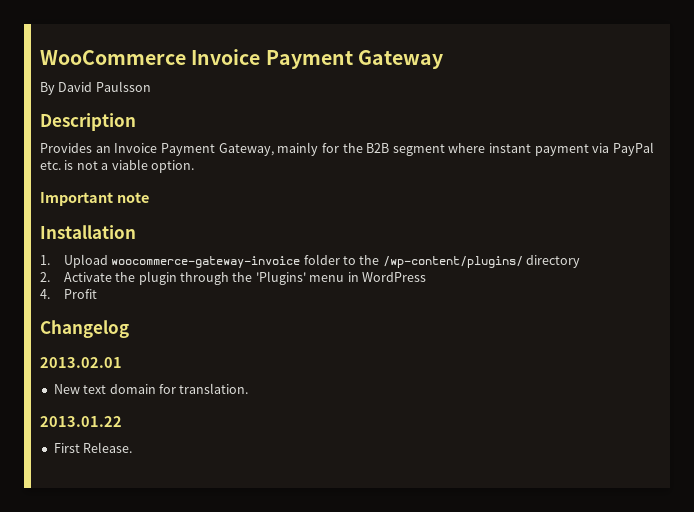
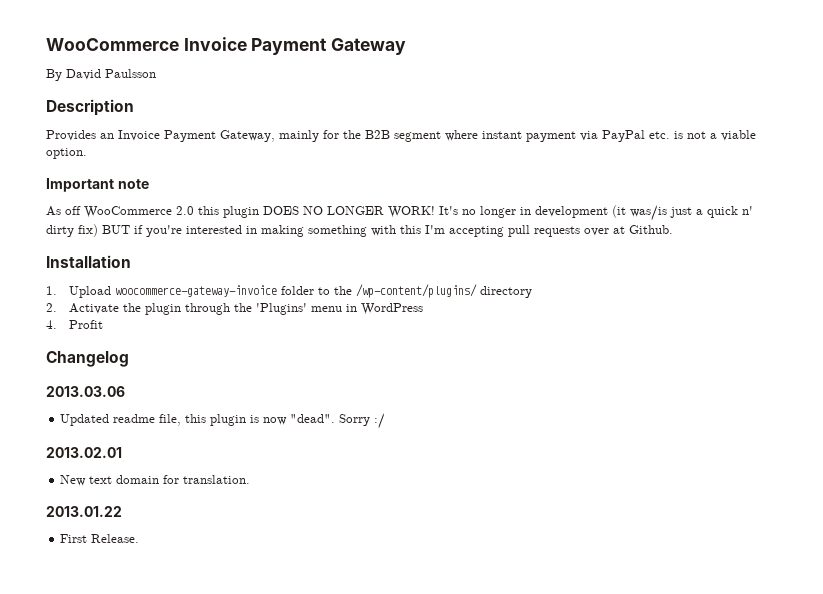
(149, 197) none -> [46,205,753,221] [46,224,673,237] // As off WooCommerce 2.0 this plugin DOES NO LONGER WORK! It's no longer in development (it was/is just a quick n' dirty fix) BUT if you're interested in making something with this I'm accepting pull requests over at Github.
(129, 329) none -> [46,386,125,397] [60,413,386,429] // 2013.03.06 // Updated readme file, this plugin is now "dead". Sorry :/

